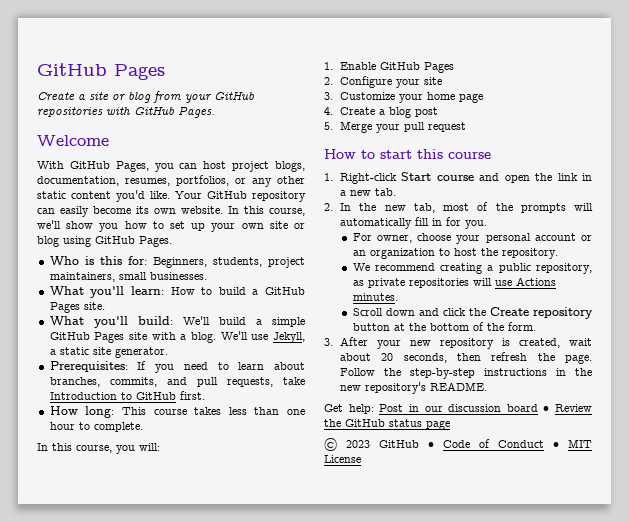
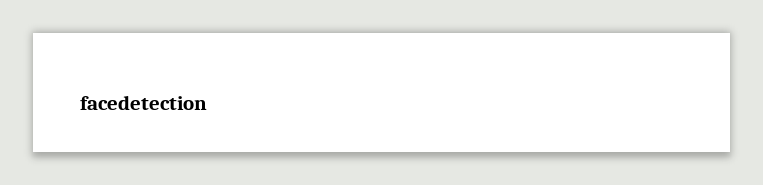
[37,63,165,80] [37,91,254,103] [37,106,215,118] [37,135,109,146] [37,161,305,172] [37,175,305,187] [37,190,306,202] [37,206,305,217] [37,220,305,232] [37,236,172,247] [49,256,305,268] [49,272,207,282] [49,286,305,298] [49,302,105,313] [49,316,305,328] [49,331,305,343] [49,347,168,358] [49,361,305,373] [49,377,305,387] [49,391,205,400] [49,406,305,418] [49,422,143,432] [37,443,160,454] [324,62,455,73] [324,76,443,88] [324,92,484,103] [324,107,439,118] [324,121,467,133] [324,149,491,159] [324,172,592,184] [340,188,397,196] [324,202,593,213] [340,217,488,229] [352,233,592,244] [352,248,558,259] [352,263,592,274] [352,277,556,288] [352,293,398,301] [352,307,593,319] [352,322,536,331] [324,337,592,349] [340,352,592,364] [340,368,592,379] [340,382,488,394] [324,404,592,414] [324,419,450,430] [324,438,592,451] [324,455,361,463] GitHub Pages // Create a site or blog from your GitHub repositories with GitHub Pages. // Welcome // With GitHub Pages, you can host project blogs, documentation, resumes, portfolios, or any other static content you'd like. Your GitHub repository can easily become its own website. In this course, we'll show you how to set up your own site or blog using GitHub Pages. // Who is this for: Beginners, students, project maintainers, small businesses. // What you'll learn: How to build a GitHub Pages site. // What you'll build: We'll build a simple GitHub Pages site with a blog. We'll use Jekyll, a static site generator. // Prerequisites: If you need to learn about branches, commits, and pull requests, take Introduction to GitHub first. // How long: This course takes less than one hour to complete. // In this course, you will: // 1. Enable GitHub Pages // 2. Configure your site // 3. Customize your home page // 4. Create a blog post // 5. Merge your pull request // How to start this course // 1. Right-click Start course and open the link in a new tab. // 2. In the new tab, most of the prompts will automatically fill in for you. // For owner, choose your personal account or an organization to host the repository. // We recommend creating a public repository, as private repositories will use Actions minutes. // Scroll down and click the Create repository button at the bottom of the form. // 3. After your new repository is created, wait about 20 seconds, then refresh the page. Follow the step-by-step instructions in the new repository's README. // Get help: Post in our discussion board • Review the GitHub status page // © 2023 GitHub • Code of Conduct • MIT License -> [80,95,207,110] facedetection

